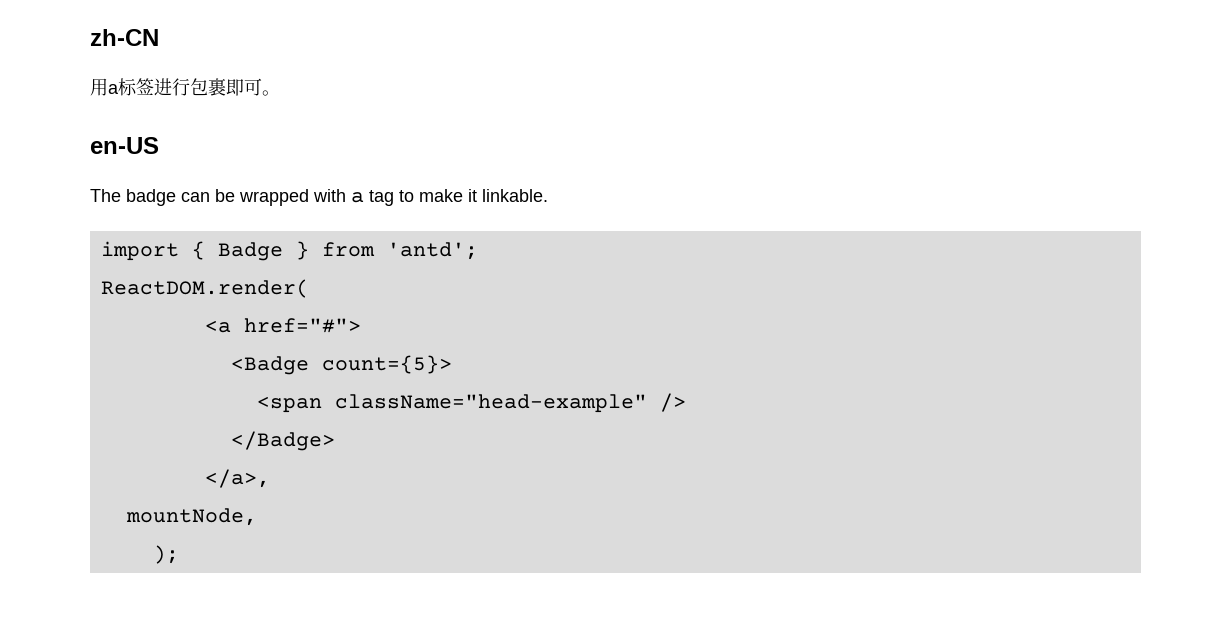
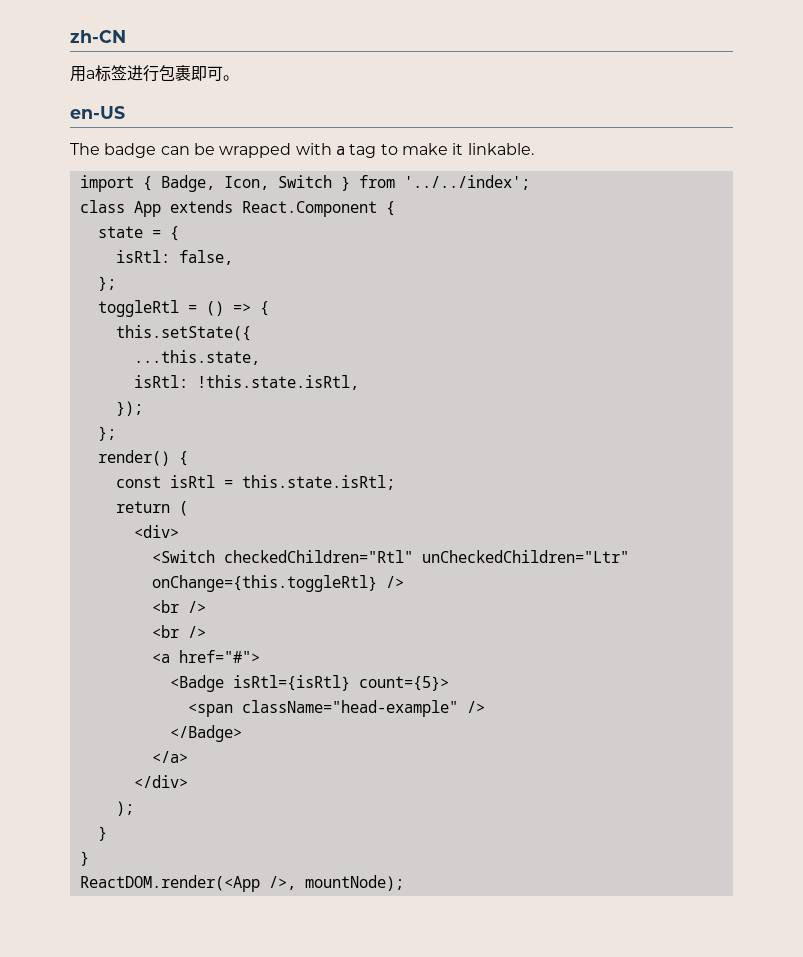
[217,241,478,261] [100,279,309,298] Badge } from 'antd'; // ReactDOM.render( -> [160,175,530,192] [79,200,395,217] [97,226,179,241] [115,250,233,265] [97,276,116,291] [97,300,269,317] [115,325,251,341] [133,350,260,365] [133,375,359,390] [115,401,143,416] [97,426,116,441] [97,450,188,466] [115,475,395,490] [115,501,188,516] [133,525,179,538] [151,550,629,563] [151,575,404,592] [151,600,206,613] [151,625,206,638] Badge, Icon, Switch } from '../../index'; // class App extends React.Component { // state = { // isRtl: false, // }; // toggleRtl = () => { // this.setState({ // ...this.state, // isRtl: !this.state.isRtl, // }); // }; // render() { // const isRtl = this.state.isRtl; // return ( // <div> // <Switch checkedChildren="Rtl" unCheckedChildren="Ltr" onChange={this.toggleRtl} /> // <br /> // <br />
(309, 365) none -> [232,675,350,691] isRtl={isRtl}
[204,469,270,488] [125,508,257,526] </a>, // mountNode, -> [151,751,188,763] [133,775,188,788] </a> // </div>
(179, 554) none -> [97,826,107,841] [79,851,89,866] [79,875,404,892] // } // } // ReactDOM.render(<App />, mountNode);

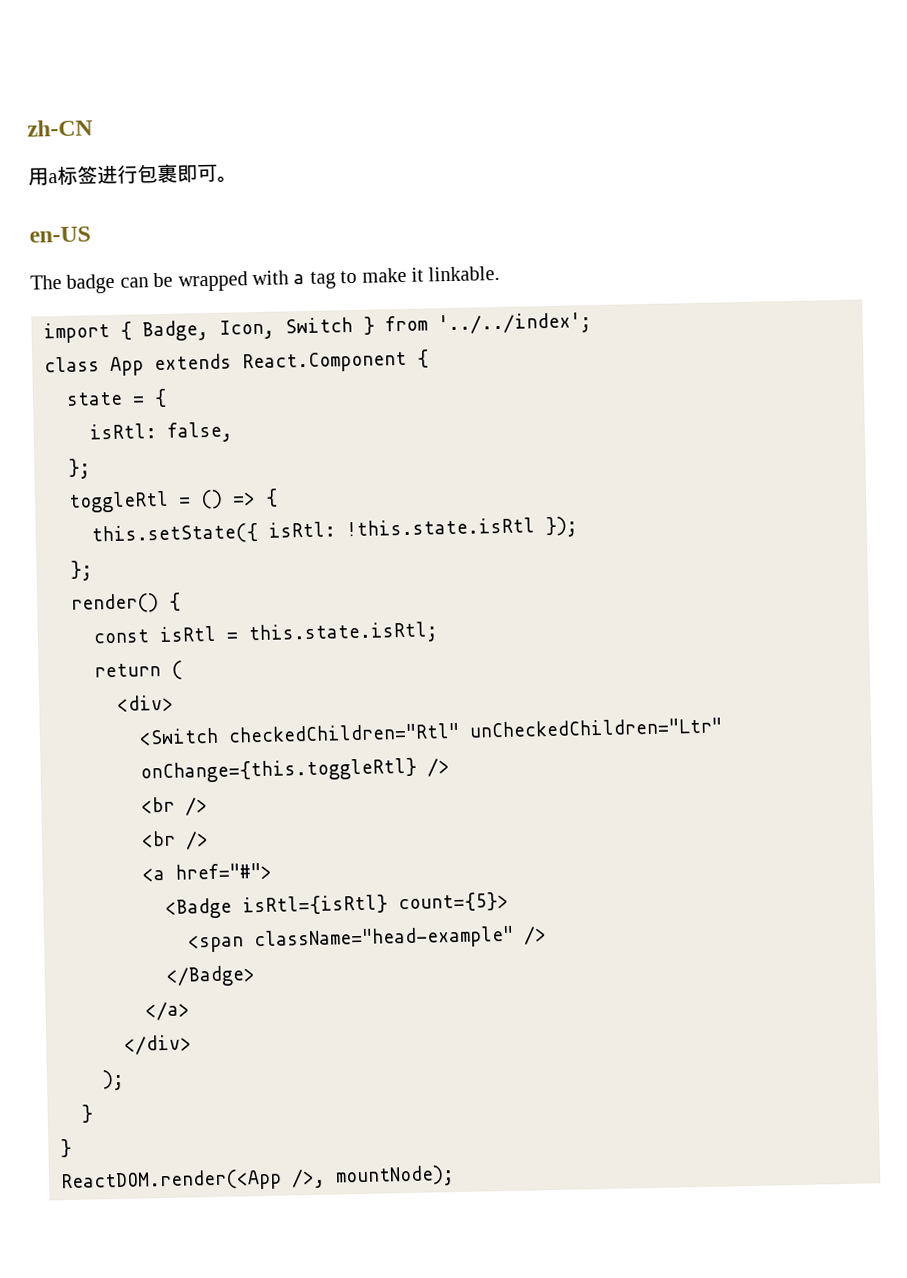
[133,350,260,365] [133,375,359,390] // ...this.state, // isRtl: !this.state.isRtl, // -> [268,517,535,538] isRtl: !this.state.isRtl

